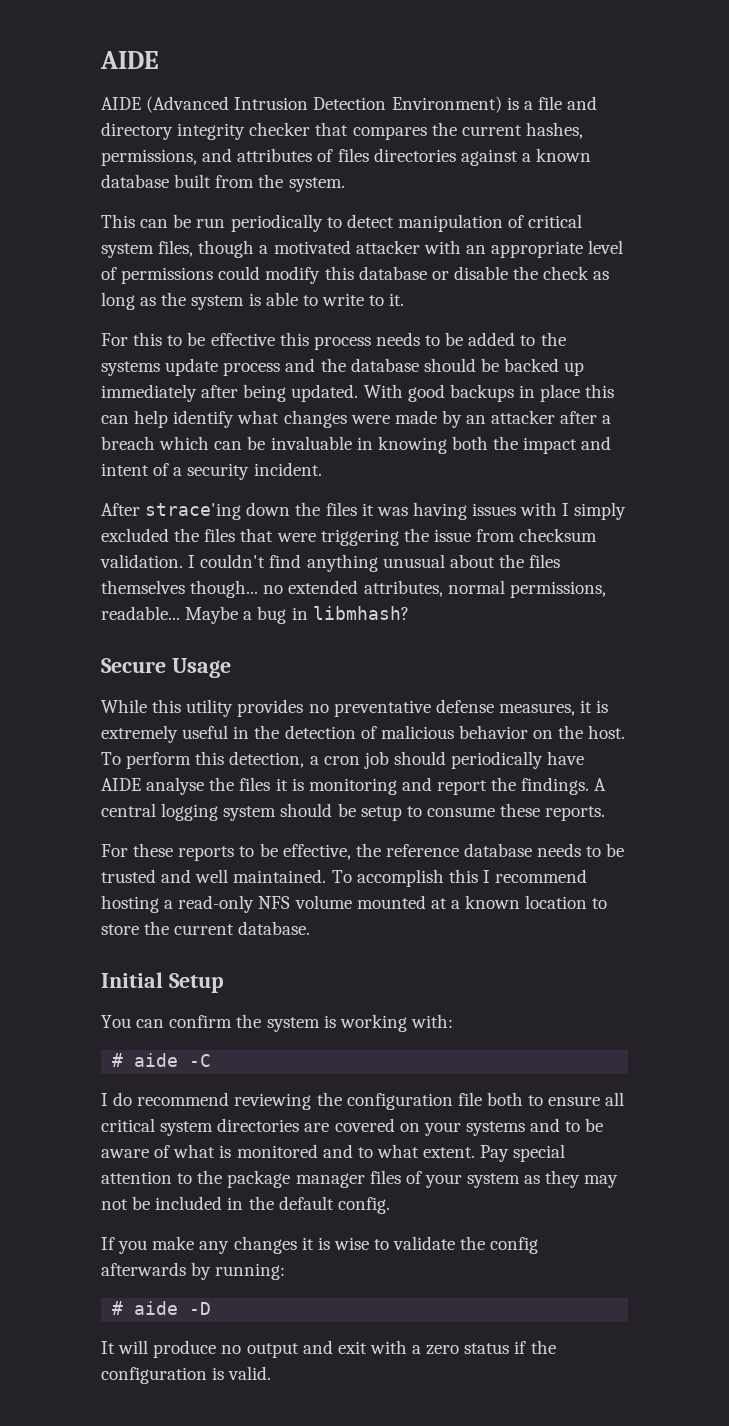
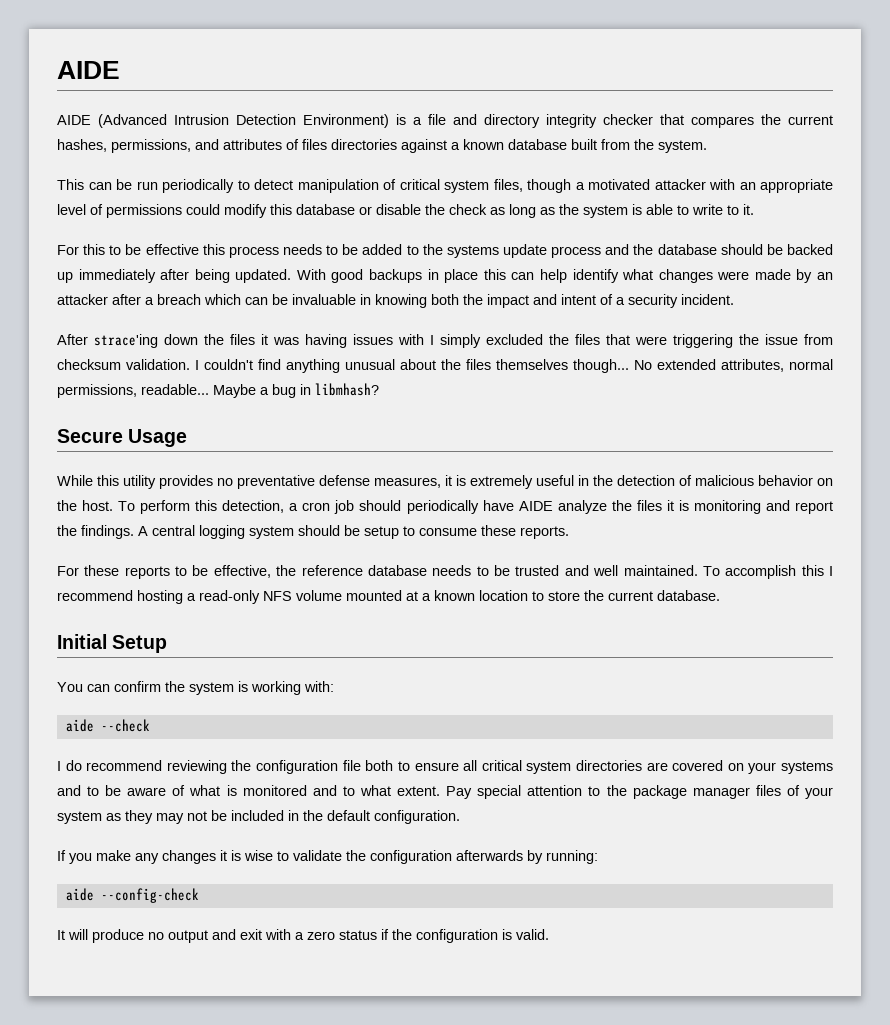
[263,585,284,594] no -> [634,360,652,370] No
[146,777,205,795] analyse -> [557,500,607,514] analyze
[112,1053,212,1067] # aide -C -> [65,719,150,732] aide --check
[337,1197,390,1214] config. -> [374,810,460,824] configuration.
[490,1237,539,1254] config -> [370,850,452,864] configuration
[112,1301,212,1315] # aide -D -> [65,888,199,903] aide --config-check

